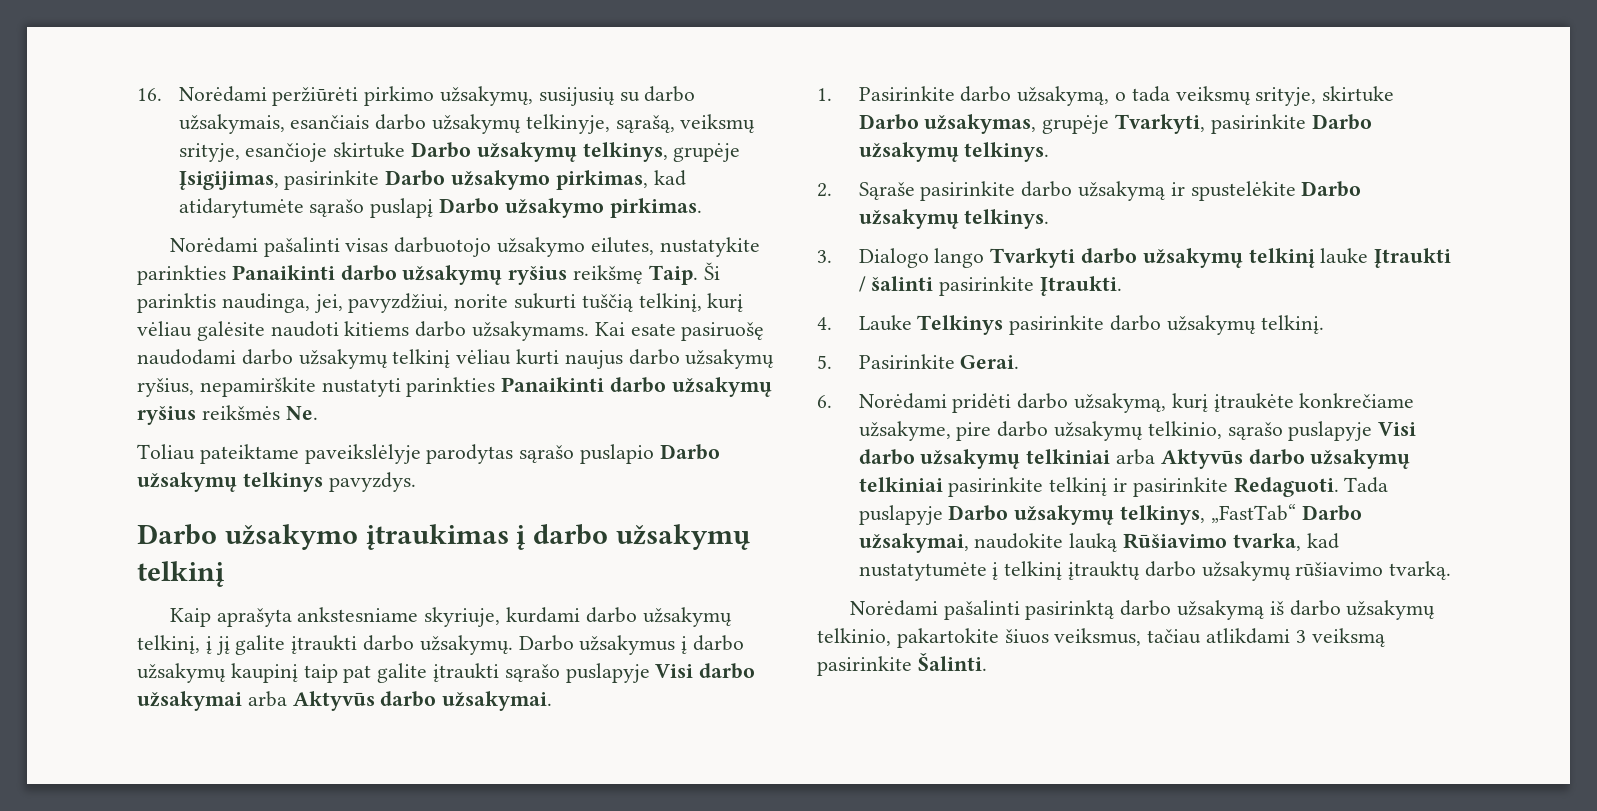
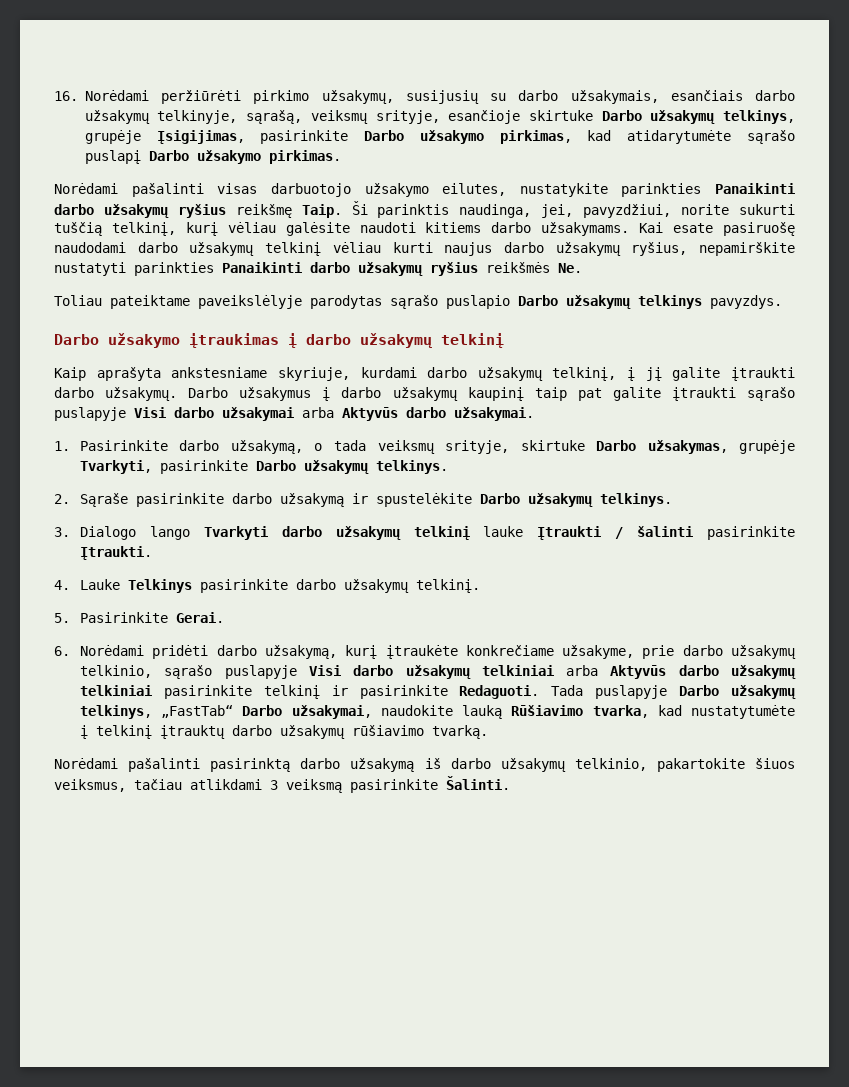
[956,422,992,441] pire -> [642,645,675,659] prie

